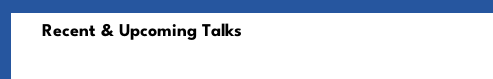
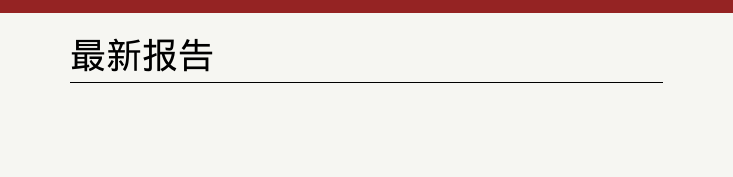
[42,23,242,40] Recent & Upcoming Talks -> [70,38,214,72] 最新报告

